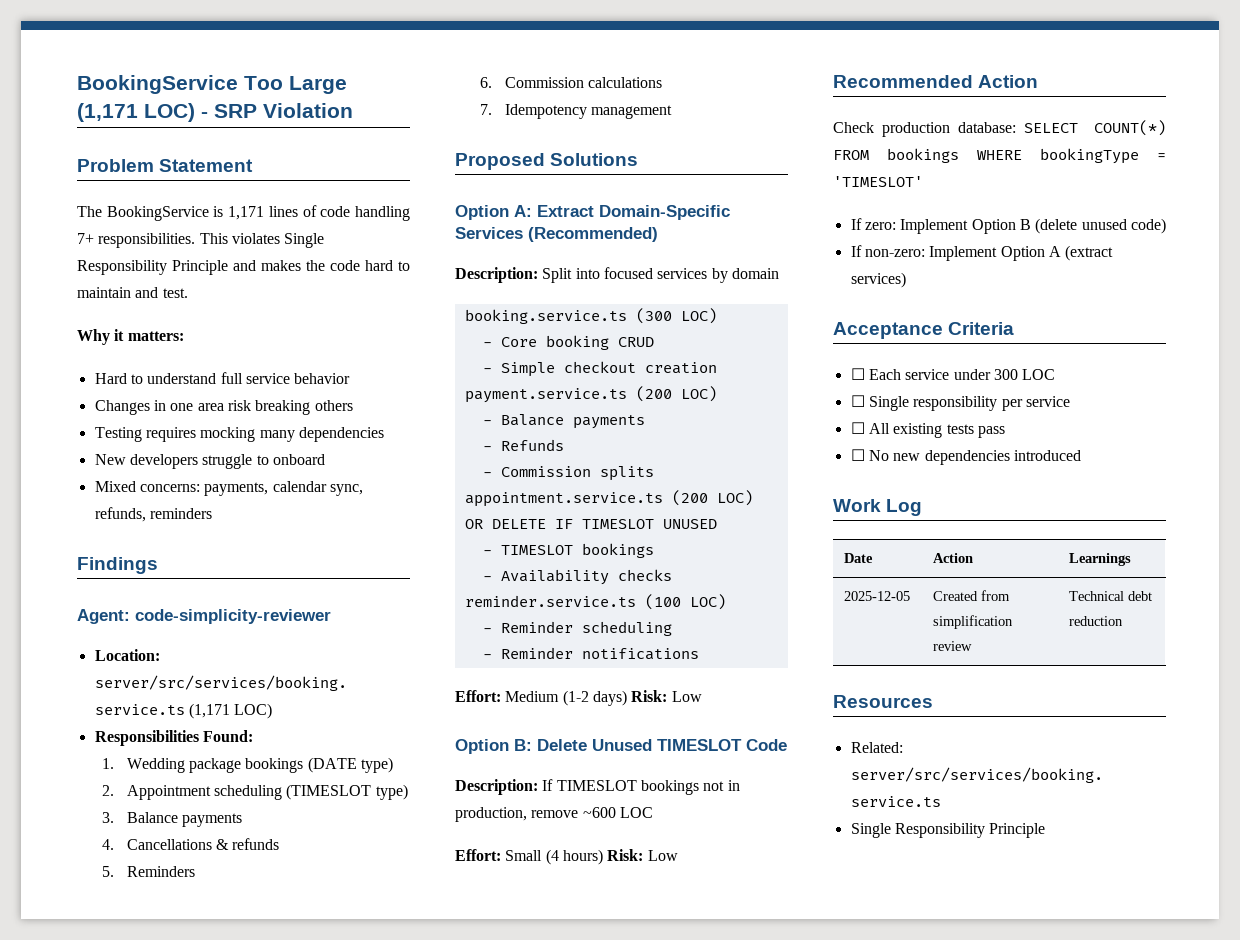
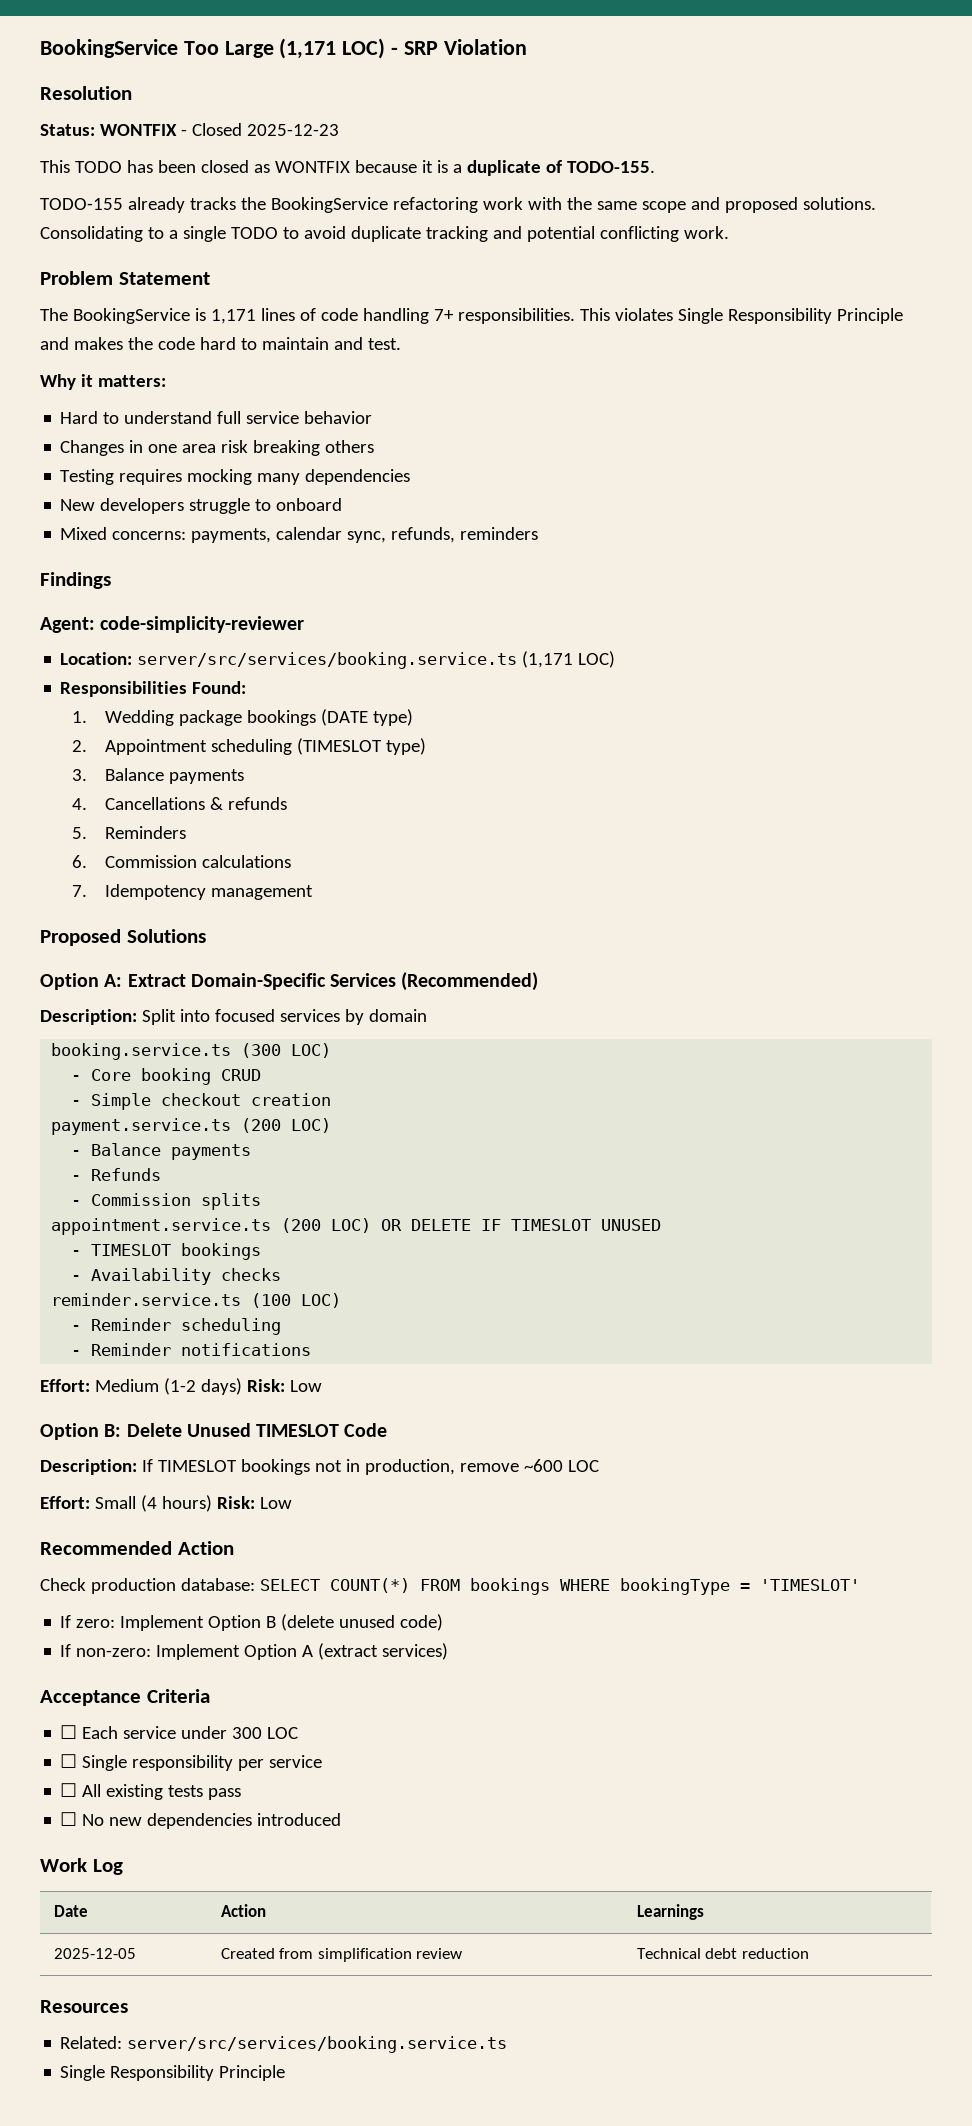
(353, 110) none -> [40,86,132,100] [40,123,339,136] [40,160,655,176] [40,197,876,213] [40,226,729,242] // Resolution // Status: WONTFIX - Closed 2025-12-23 // This TODO has been closed as WONTFIX because it is a duplicate of TODO-155. // TODO-155 already tracks the BookingService refactoring work with the same scope and proposed solutions. Consolidating to a single TODO to avoid duplicate tracking and potential conflicting work.

